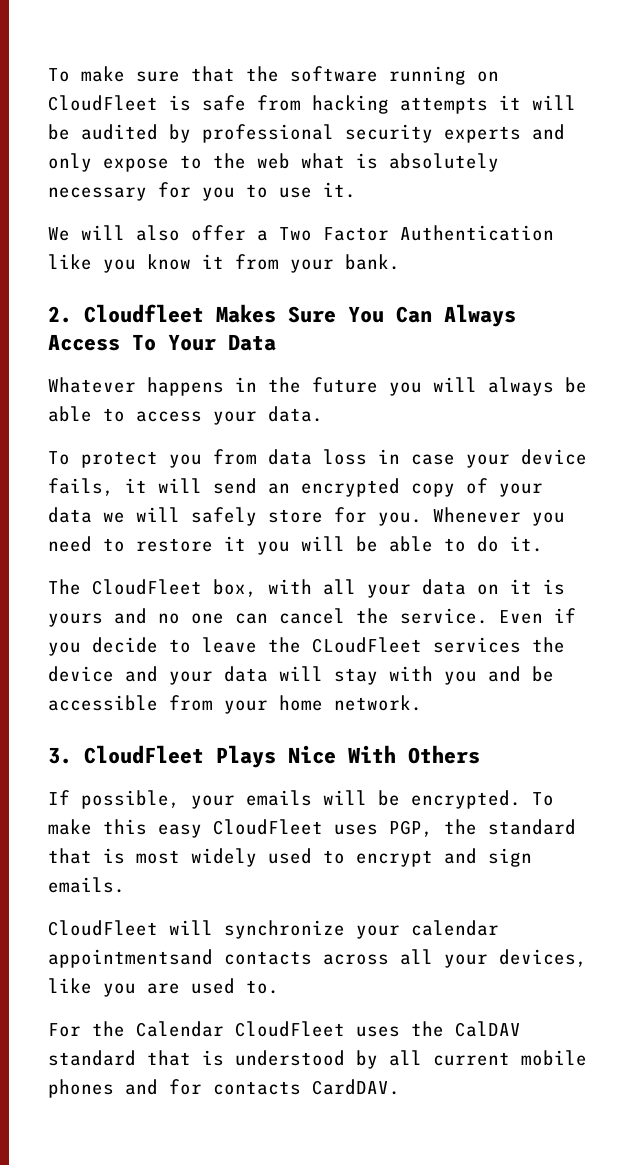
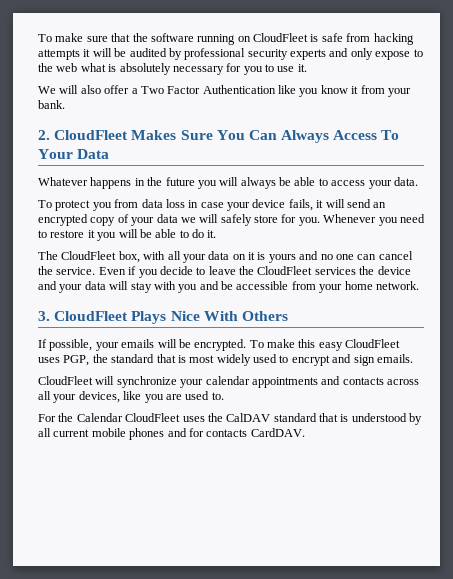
[84,304,204,323] Cloudfleet -> [54,130,129,140] CloudFleet
[312,637,422,653] CLoudFleet -> [257,266,313,275] CloudFleet
[48,949,213,968] appointmentsand -> [251,376,341,388] appointments and

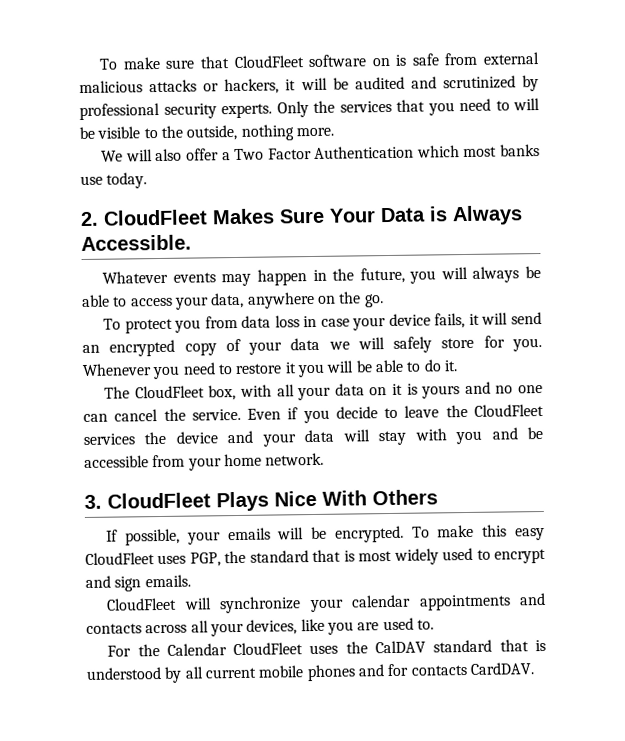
[132,33,414,45] [38,49,80,60] the software running on CloudFleet is safe from hacking attempts -> [233,52,540,69] [79,78,280,95] CloudFleet software on is safe from external malicious attacks or hackers,
(167, 52) none -> [410,75,516,90] and scrutinized
[290,48,423,60] [38,63,307,75] experts and only expose to the web what is absolutely necessary for you to use it. -> [221,98,540,119] [79,124,334,141] experts. Only the services that you need to will be visible to the outside, nothing more.
[278,85,411,97] [38,100,65,109] [38,130,400,143] [38,149,110,159] [38,177,132,189] like you know it from your bank. // 2. CloudFleet Makes Sure You Can Always Access To Your Data // Whatever happens -> [416,144,540,158] [80,172,148,189] [80,205,523,227] [81,234,192,252] [102,269,307,287] which most banks use today. // 2. CloudFleet Makes Sure Your Data is Always Accessible. // Whatever events may happen
[165,177,195,186] future -> [359,267,405,284] future,
[393,177,418,186] data. -> [210,291,384,309] data, anywhere on the go.

